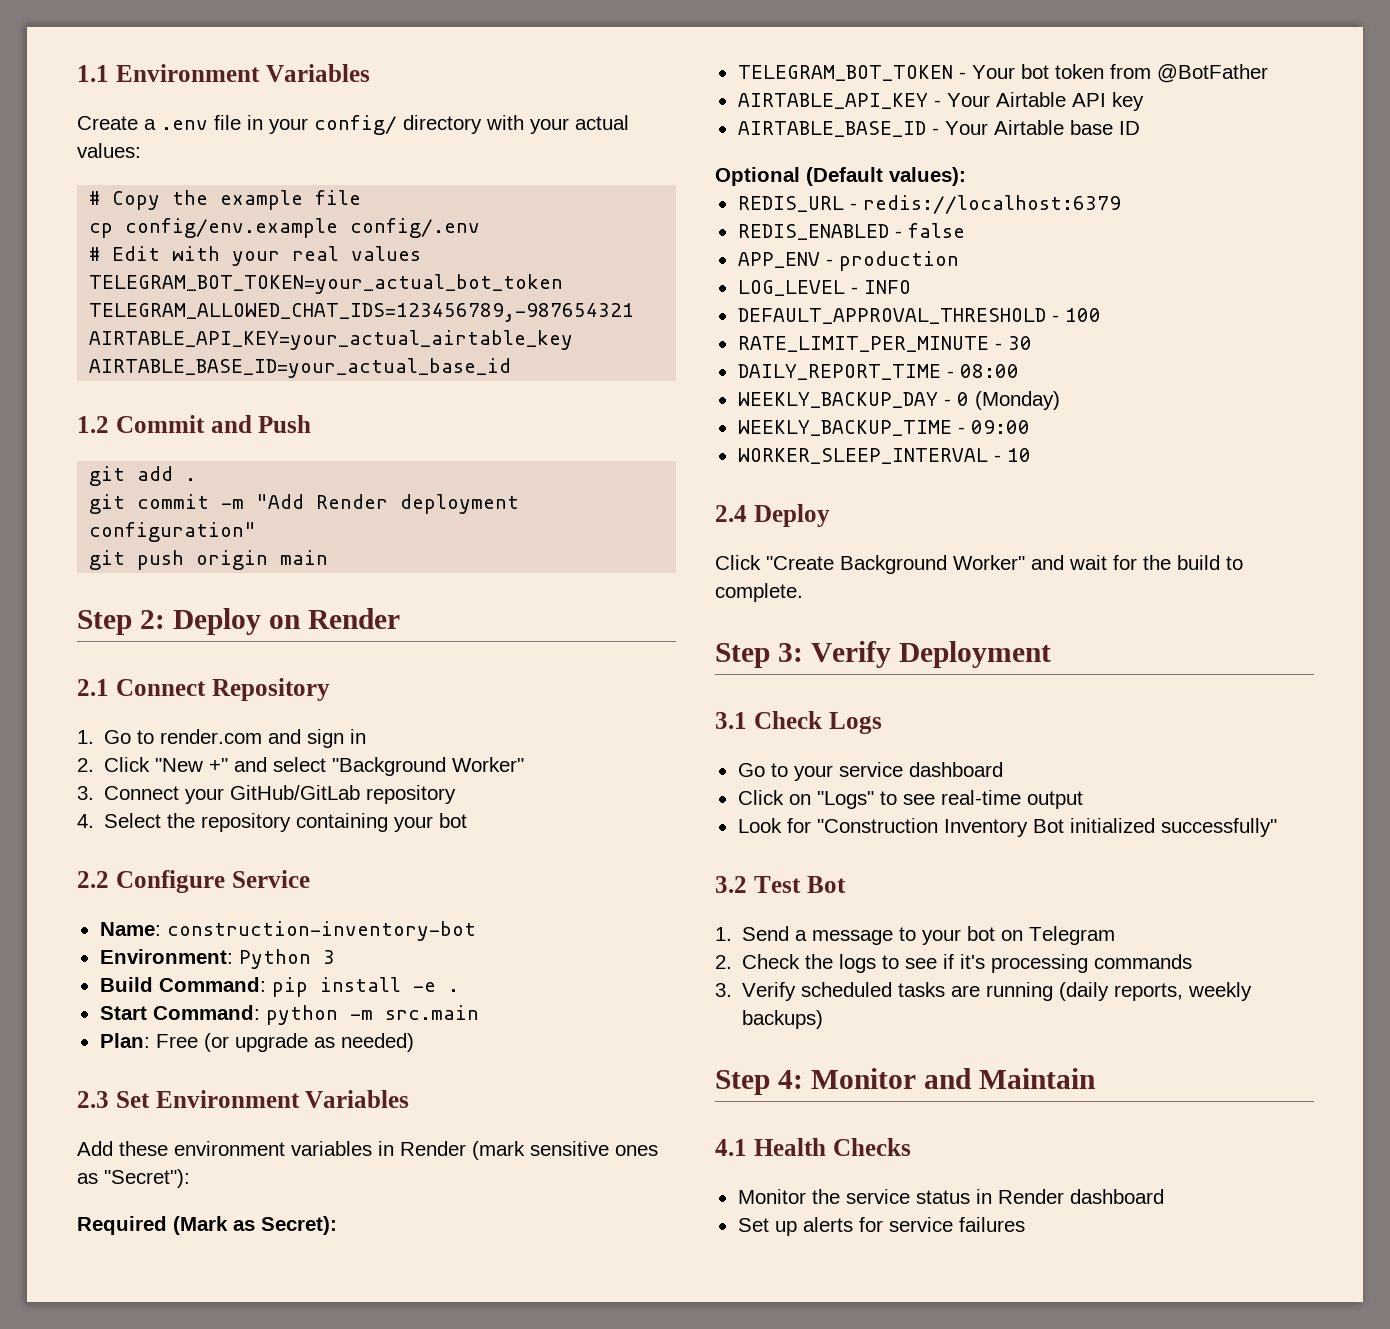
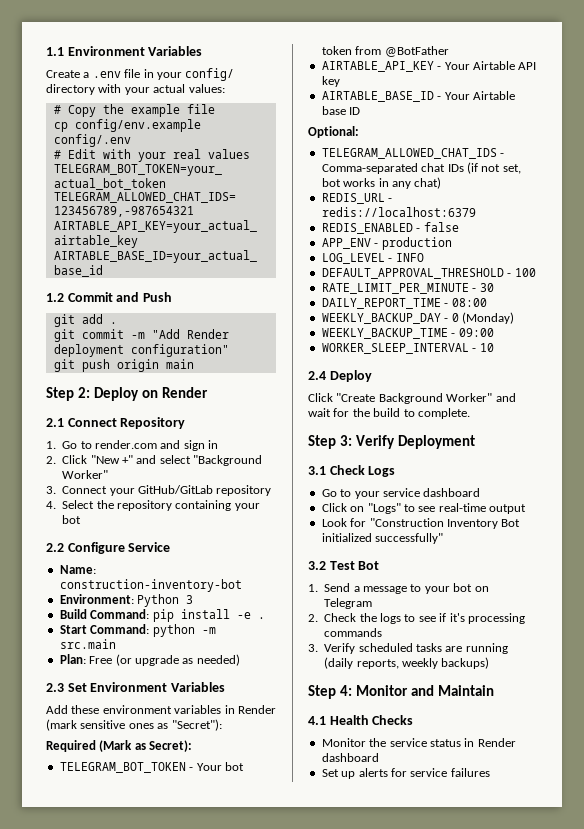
[715,167,966,186] Optional (Default values): -> [308,126,359,138] [321,148,505,159] [321,162,521,174] [321,177,442,189] Optional: // TELEGRAM_ALLOWED_CHAT_IDS - Comma-separated chat IDs (if not set, bot works in any chat)

